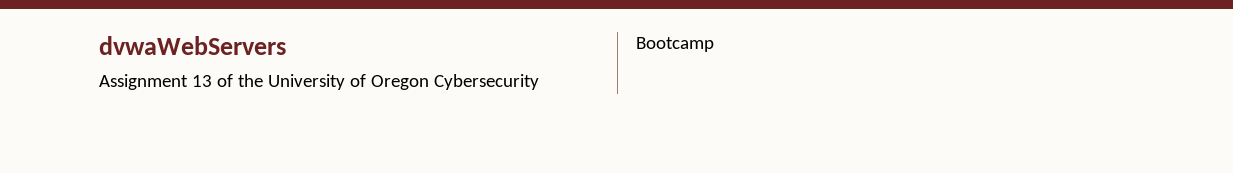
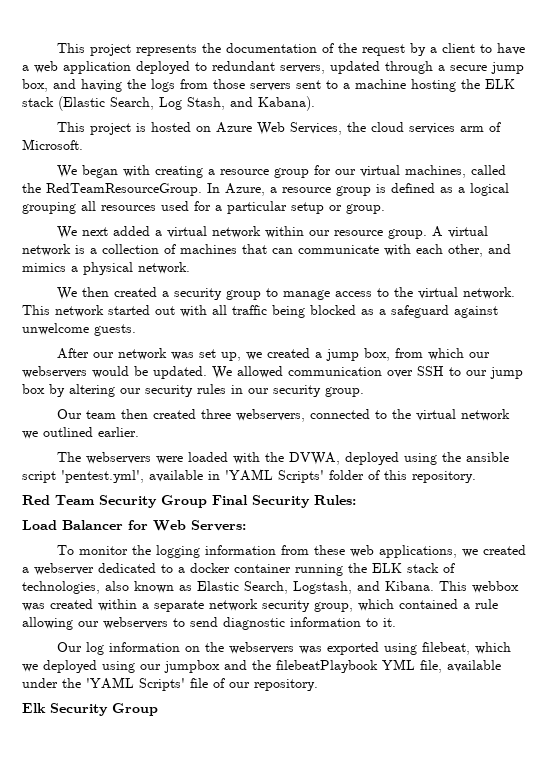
[99,36,286,55] [99,74,539,90] [636,37,714,52] dvwaWebServers // Assignment 13 of the University of Oregon Cybersecurity Bootcamp -> [56,43,525,56] [22,61,524,74] [22,79,515,92] [22,96,315,111] [56,122,501,135] [22,139,83,150] [56,165,506,178] [22,183,509,196] [22,201,385,214] [56,226,488,239] [22,244,511,257] [22,262,190,275] [56,287,515,300] [22,305,498,318] [22,323,136,336] [56,348,490,361] [22,366,523,379] [22,384,364,397] [56,409,510,422] [22,427,139,439] [56,452,509,465] [22,469,476,483] [22,495,356,508] [22,520,246,531] [56,545,526,558] [22,563,455,576] [22,581,519,594] [22,599,498,612] [22,617,396,630] [56,642,511,655] [22,659,501,673] [22,677,318,691] [22,703,158,716] This project represents the documentation of the request by a client to have a web application deployed to redundant servers, updated through a secure jump box, and having the logs from those servers sent to a machine hosting the ELK stack (Elastic Search, Log Stash, and Kabana). // This project is hosted on Azure Web Services, the cloud services arm of Microsoft. // We began with creating a resource group for our virtual machines, called the RedTeamResourceGroup. In Azure, a resource group is defined as a logical grouping all resources used for a particular setup or group. // We next added a virtual network within our resource group. A virtual network is a collection of machines that can communicate with each other, and mimics a physical network. // We then created a security group to manage access to the virtual network. This network started out with all traffic being blocked as a safeguard against unwelcome guests. // After our network was set up, we created a jump box, from which our webservers would be updated. We allowed communication over SSH to our jump box by altering our security rules in our security group. // Our team then created three webservers, connected to the virtual network we outlined earlier. // The webservers were loaded with the DVWA, deployed using the ansible script 'pentest.yml', available in 'YAML Scripts' folder of this repository. // Red Team Security Group Final Security Rules: // Load Balancer for Web Servers: // To monitor the logging information from these web applications, we created a webserver dedicated to a docker container running the ELK stack of technologies, also known as Elastic Search, Logstash, and Kibana. This webbox was created within a separate network security group, which contained a rule allowing our webservers to send diagnostic information to it. // Our log information on the webservers was exported using filebeat, which we deployed using our jumpbox and the filebeatPlaybook YML file, available under the 'YAML Scripts' file of our repository. // Elk Security Group

